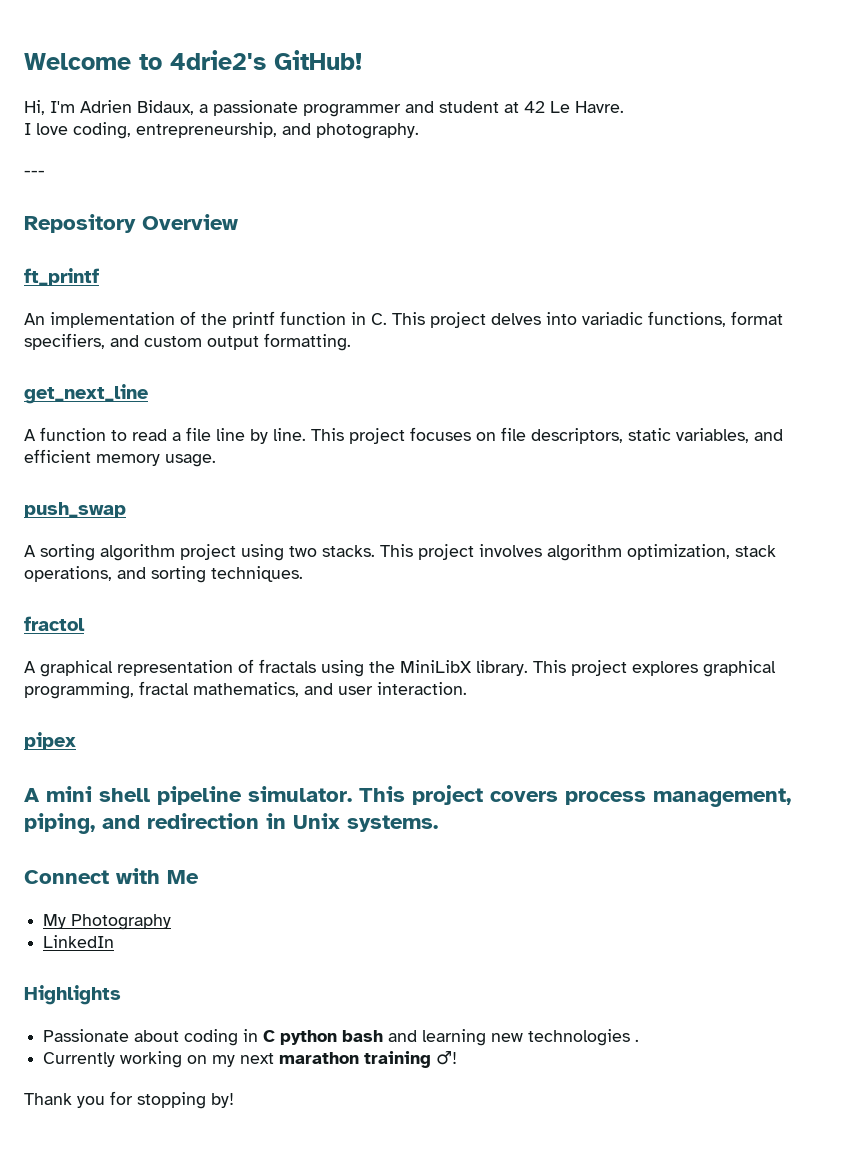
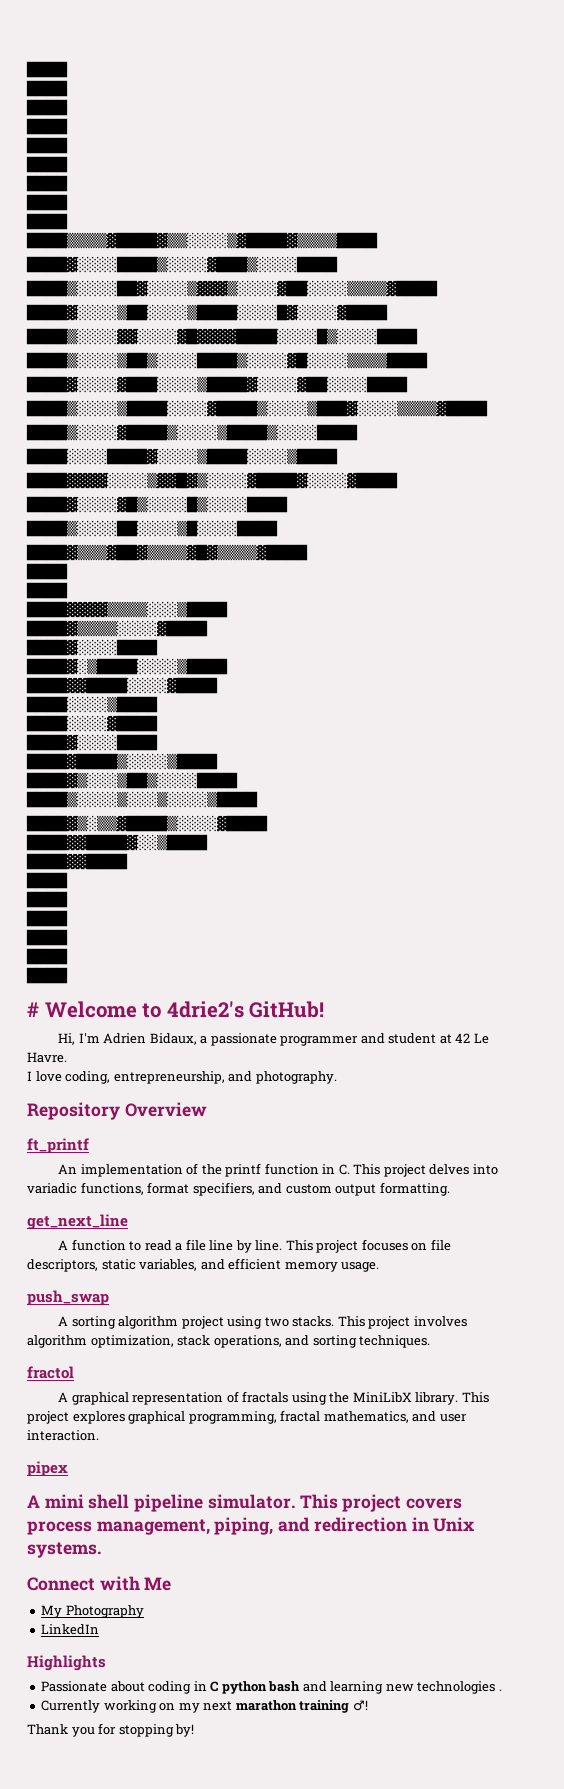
(24, 61) none -> [26,61,68,78] [26,80,68,97] [26,99,68,116] [26,118,68,135] [26,137,68,154] [26,156,68,173] [26,175,68,192] [26,194,68,211] [26,213,68,230] [26,232,378,249] [26,256,338,273] [26,280,438,297] [26,304,388,321] [26,328,418,345] [26,352,428,369] [26,376,408,393] [26,400,488,417] [26,424,358,441] [26,448,338,465] [26,472,398,489] [26,496,288,513] [26,520,278,537] [26,544,308,561] [26,563,68,580] [26,582,68,599] [26,601,228,618] [26,620,208,637] [26,639,158,656] [26,658,228,675] [26,677,218,694] [26,696,158,713] [26,715,158,732] [26,734,158,751] [26,753,218,770] [26,772,238,789] [26,791,258,808] [26,815,268,832] [26,834,208,851] [26,853,128,870] [26,872,68,889] [26,891,68,908] [26,910,68,927] [26,929,68,946] [26,948,68,965] [26,967,68,984] [27,1002,39,1017] ████ // ████ // ████ // ████ // ████ // ████ // ████ // ████ // ████ // ████▒▒▒▒▓████▓▒▒░░░░▒▓████▓▒▒▒▒████ // ████▓░░░░████▒░░░░▓███▒░░░░████ // ████▒░░░░██▓░░░░▒▓▓▓▒░░░░▓██░░░░▒▒▒▒▓████ // ████▓░░░░▒██░░░░▒████░░░░█▓░░░░▓████ // ████▒░░░░▓▓░░░░▓█▓▓▓▓████░░░░█▒░░░░████ // ████▒░░░░▒██▒░░░░████▒░░░░▓█░░░░▒▒▒▒████ // ████▓░░░░▓███░░░░▒████▓░░░░▓██░░░░████ // ████▒░░░░▒████░░░░▓████▒░░░░▒███▓░░░░▒▒▒▒▓████ // ████▒░░░░▓████▒░░░░▒████▒░░░░████ // ████░░░░████▓░░░░▒████░░░░▒████ // ████▓▓▓▓░░░░▒▓▓█▓▒░░░░▓████▓░░░░▓████ // ████▓░░░░▓█▒░░░░█▒░░░░████ // ████▒░░░░██░░░░▒█░░░░████ // ████▓▒▒▒▓██▓▒▒▒▒▓█▓▒▒▒▒▓████ // ████ // ████ // ████▓▓▓▓▒▒▒▒░░░▒████ // ████▓▒▒▒▒░░░░▓████ // ████▓░░░░████ // ████▓░▒████░░░░▒████ // ████▓▓████░░░░▓████ // ████░░░░▒████ // ████░░░░▓████ // ████▓░░░░████ // ████▓████▒░░░░▒████ // ████▓▒░░░▒██▒░░░░████ // ████▒░░░░▒░░░▒░░░░▒████ // ████▓▒░▒▒▓████▒░░░░▓████ // ████▓▓████▓░░▒████ // ████▓▓████ // ████ // ████ // ████ // ████ // ████ // ████ // #
[24,170,45,176] // --- -> (337, 1077) none

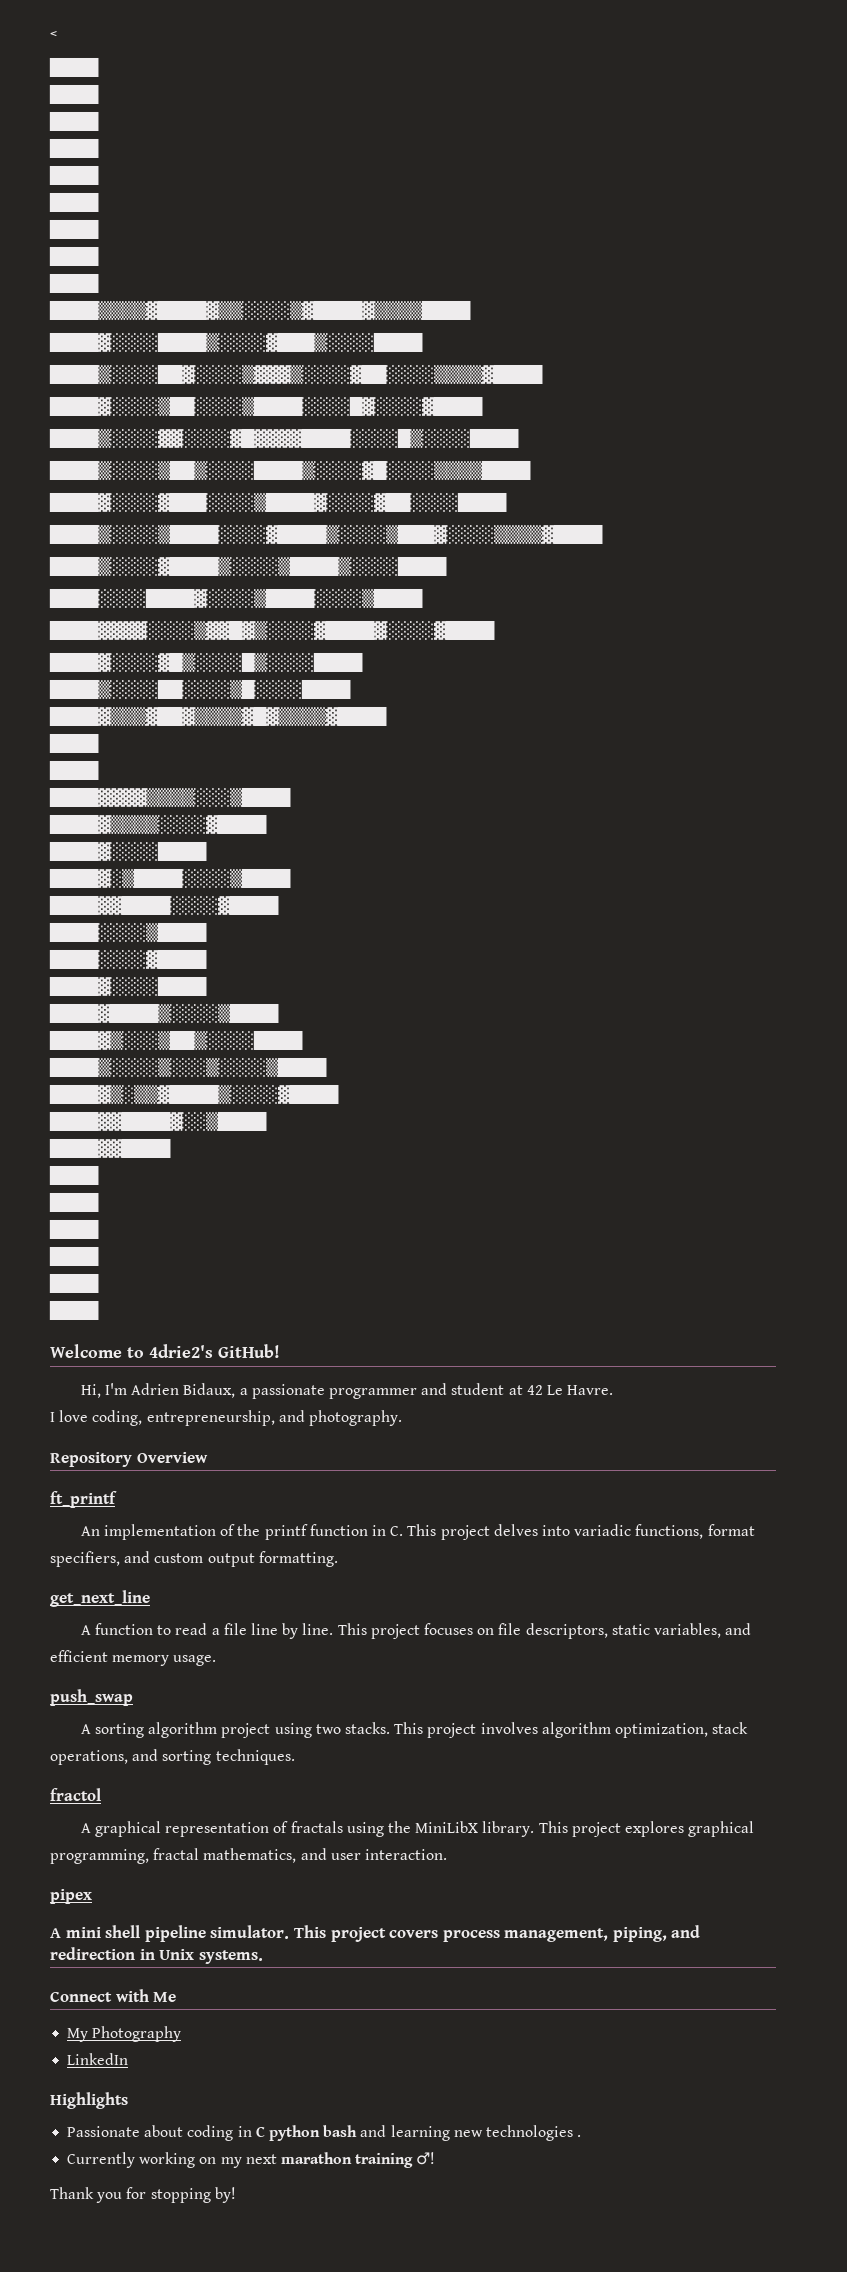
(26, 69) none -> [50,31,57,38] < //
[27,1002,39,1017] # -> (99, 1310) none

